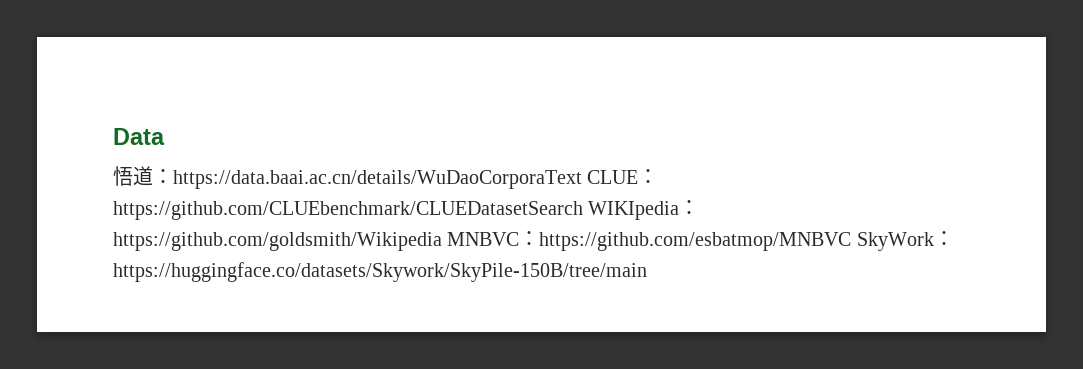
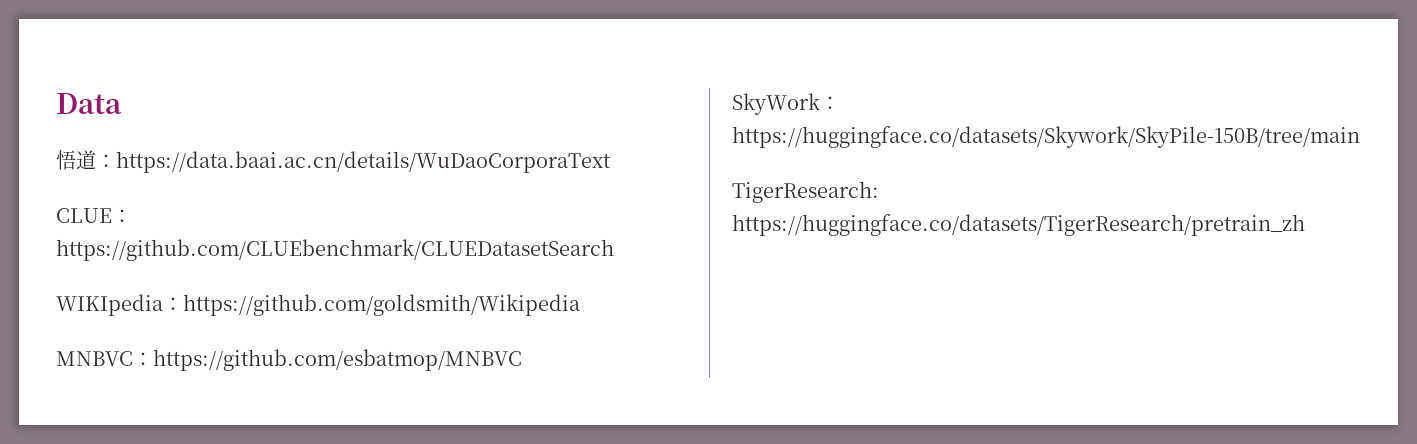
(582, 179) none -> (611, 162) //
(583, 210) none -> (614, 250) //
(442, 241) none -> (580, 305) //
(852, 241) none -> (522, 360) //
(647, 272) none -> [732,181,879,203] [732,214,1305,236] // TigerResearch: https://huggingface.co/datasets/TigerResearch/pretrain_zh

